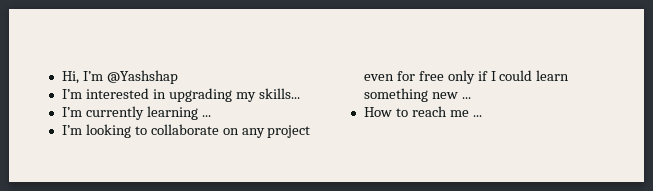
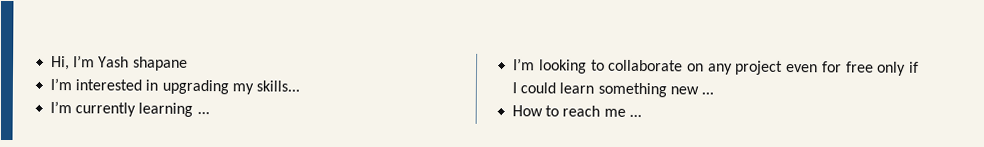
[106,70,178,84] @Yashshap -> [98,56,188,71] Yash shapane

